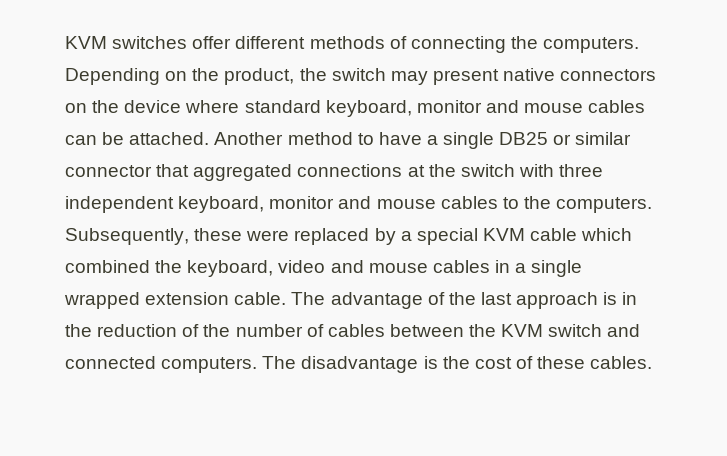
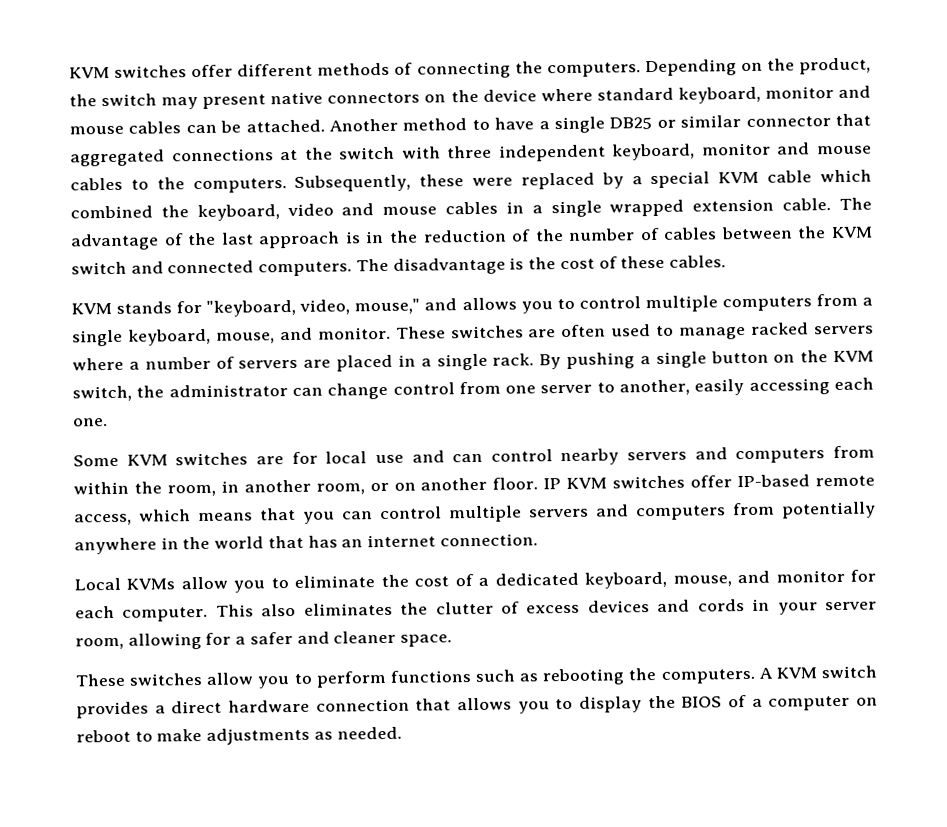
(653, 362) none -> [71,293,873,317] [72,322,874,347] [72,350,875,372] [72,377,874,402] [73,418,108,427] [73,445,875,467] [73,474,875,497] [74,501,876,526] [74,533,538,555] [74,569,876,593] [75,598,878,622] [75,630,453,650] [75,665,877,689] [76,695,878,719] [76,726,402,745] // KVM stands for "keyboard, video, mouse," and allows you to control multiple computers from a single keyboard, mouse, and monitor. These switches are often used to manage racked servers where a number of servers are placed in a single rack. By pushing a single button on the KVM switch, the administrator can change control from one server to another, easily accessing each one. // Some KVM switches are for local use and can control nearby servers and computers from within the room, in another room, or on another floor. IP KVM switches offer IP-based remote access, which means that you can control multiple servers and computers from potentially anywhere in the world that has an internet connection. // Local KVMs allow you to eliminate the cost of a dedicated keyboard, mouse, and monitor for each computer. This also eliminates the clutter of excess devices and cords in your server room, allowing for a safer and cleaner space. // These switches allow you to perform functions such as rebooting the computers. A KVM switch provides a direct hardware connection that allows you to display the BIOS of a computer on reboot to make adjustments as needed.

